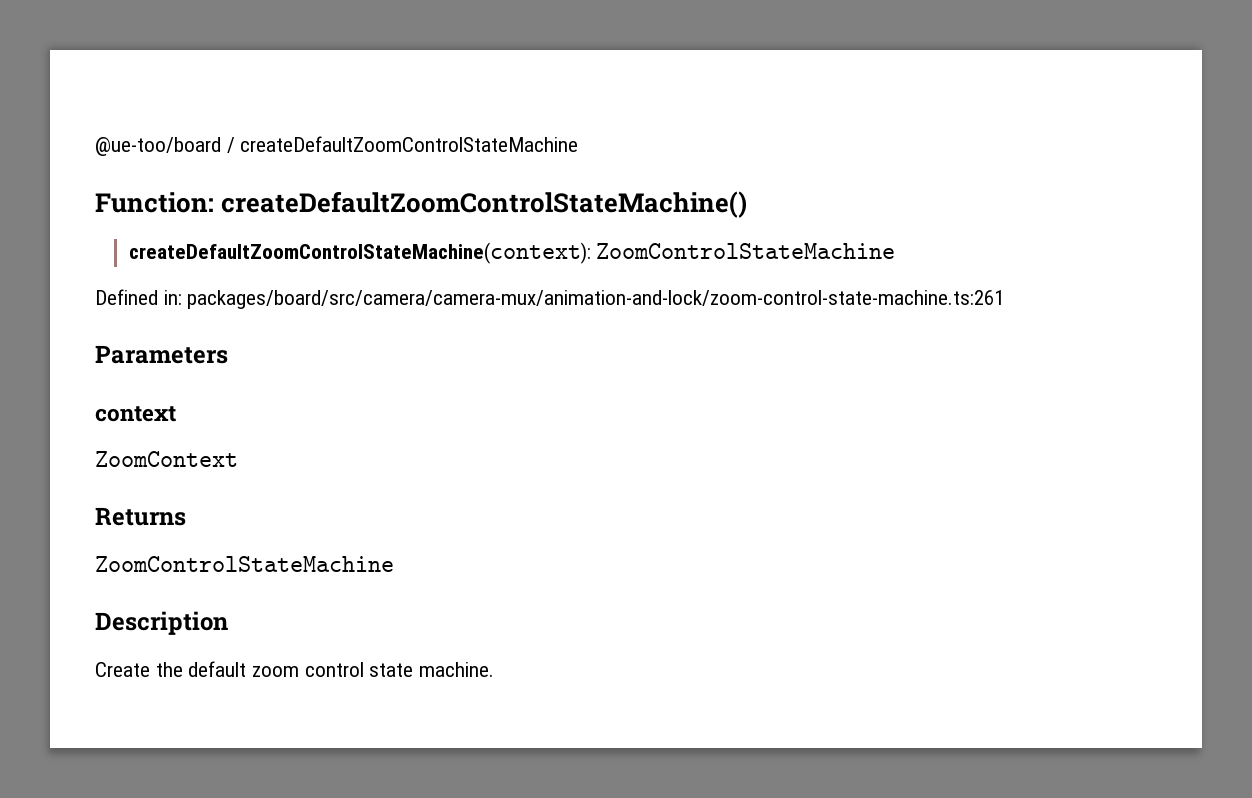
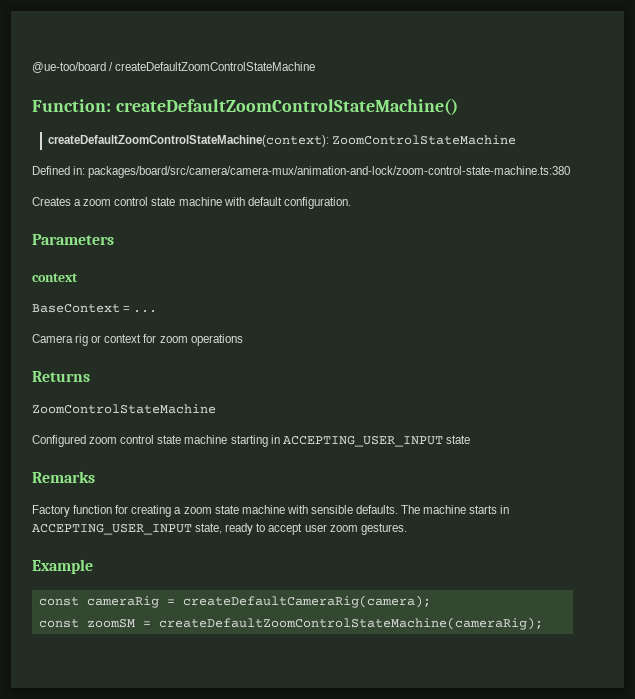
[187,290,1005,309] [95,345,228,364] [95,406,176,422] [95,451,238,467] [95,507,186,526] [95,556,394,572] [95,611,228,635] [95,661,495,677] packages/board/src/camera/camera-mux/animation-and-lock/zoom-control-state-machine.ts:261 // Parameters // context // ZoomContext // Returns // ZoomControlStateMachine // Description // Create the default zoom control state machine. -> [88,166,571,178] [32,197,351,209] [32,234,114,245] [32,273,78,282] [32,304,158,313] [32,334,243,346] [32,371,90,382] [32,404,216,414] [32,435,470,447] [32,471,95,483] [32,505,510,517] [32,523,407,535] [32,559,93,574] [38,595,431,608] [38,617,543,630] packages/board/src/camera/camera-mux/animation-and-lock/zoom-control-state-machine.ts:380 // Creates a zoom control state machine with default configuration. // Parameters // context // BaseContext = ... // Camera rig or context for zoom operations // Returns // ZoomControlStateMachine // Configured zoom control state machine starting in ACCEPTING_USER_INPUT state // Remarks // Factory function for creating a zoom state machine with sensible defaults. The machine starts in ACCEPTING_USER_INPUT state, ready to accept user zoom gestures. // Example // const cameraRig = createDefaultCameraRig(camera); // const zoomSM = createDefaultZoomControlStateMachine(cameraRig);

